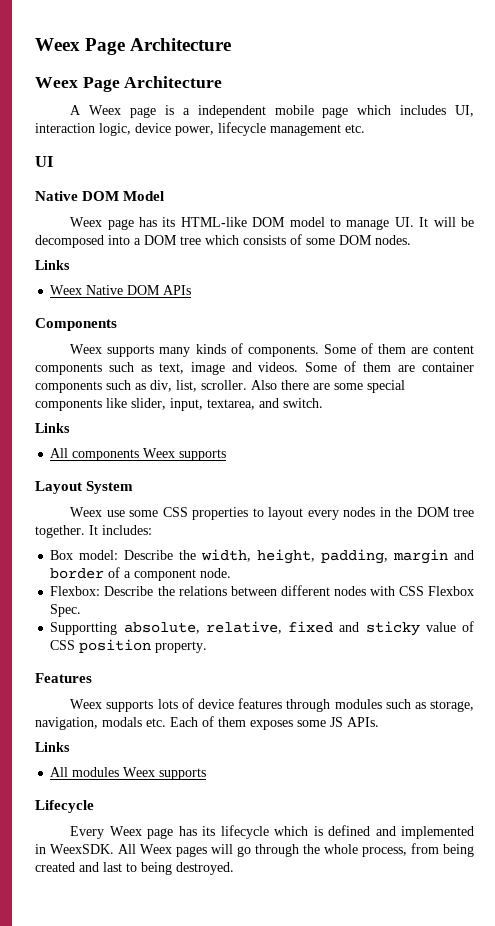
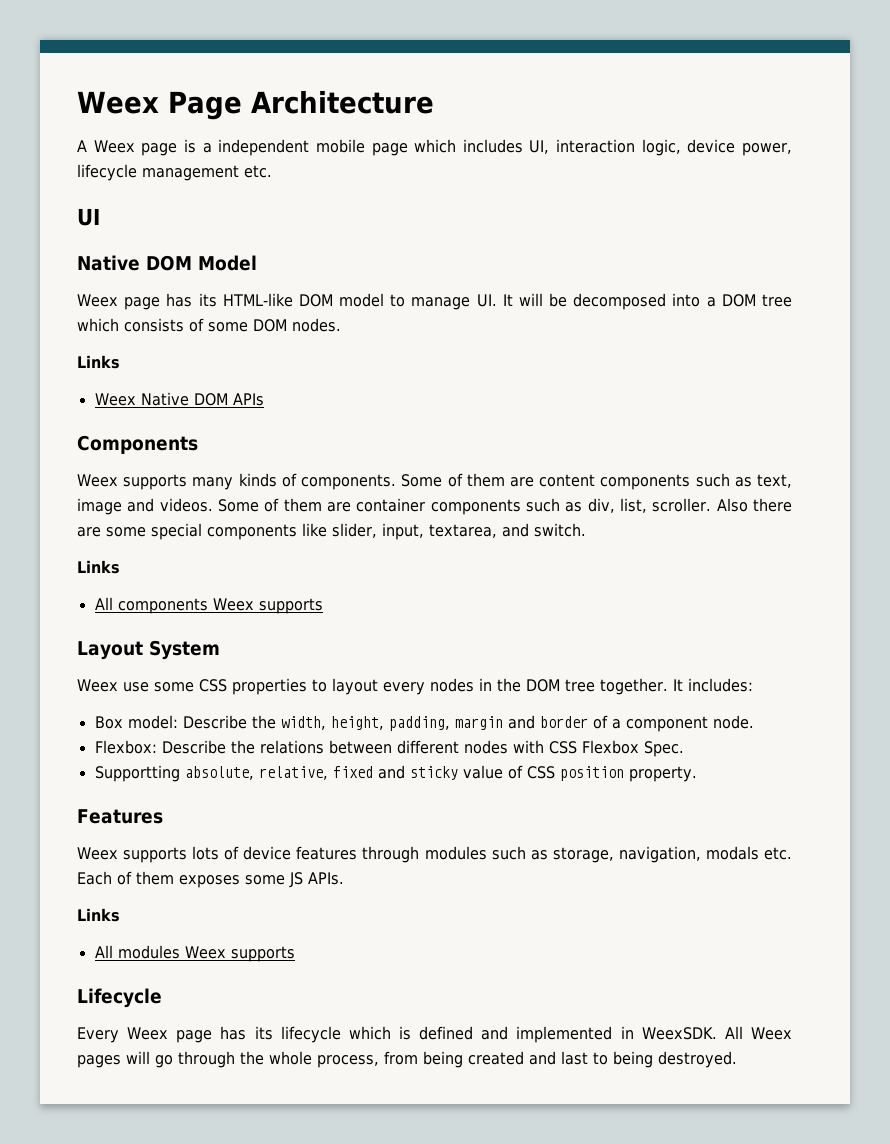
[35,38,232,55] [35,76,223,92] Weex Page Architecture // Weex Page Architecture -> [77,90,434,120] Weex Page Architecture

